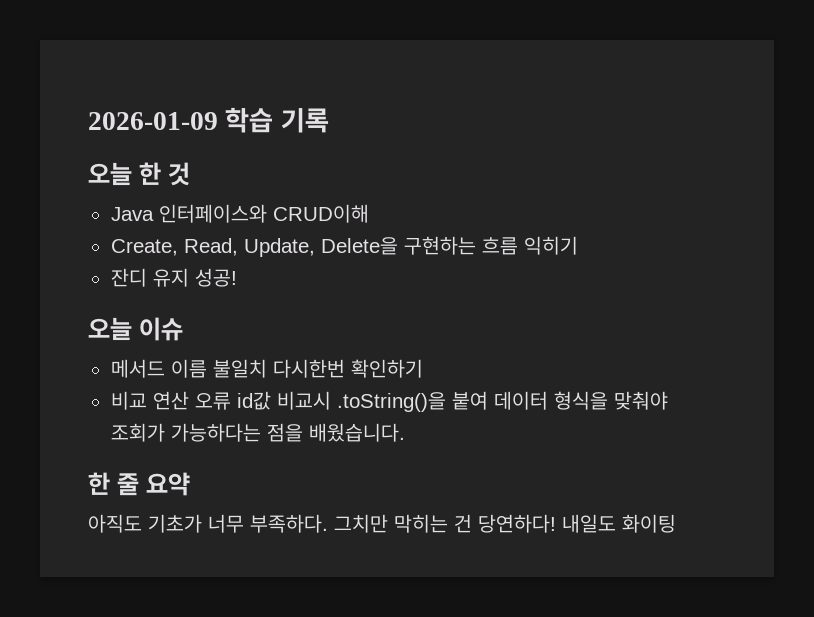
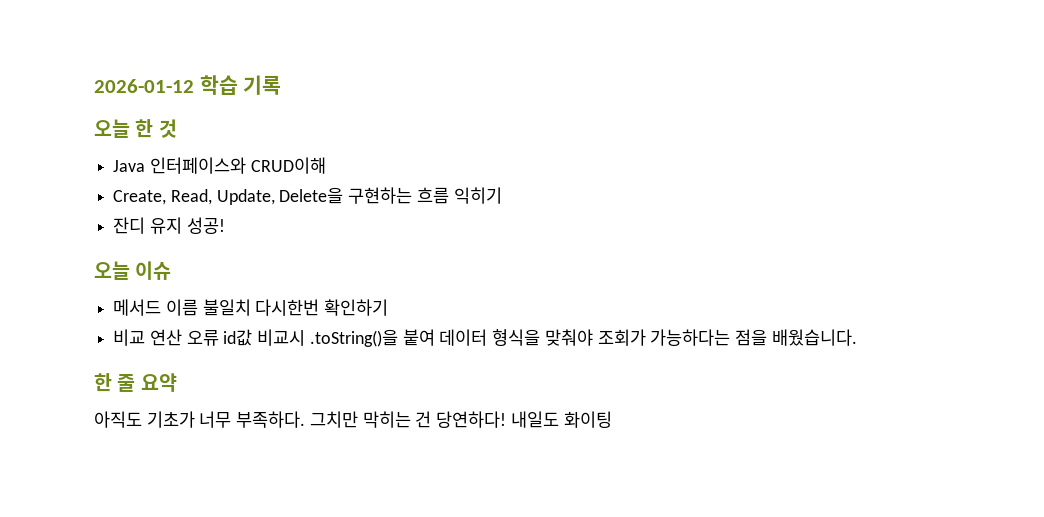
[88,112,218,130] 2026-01-09 -> [94,79,194,93] 2026-01-12

